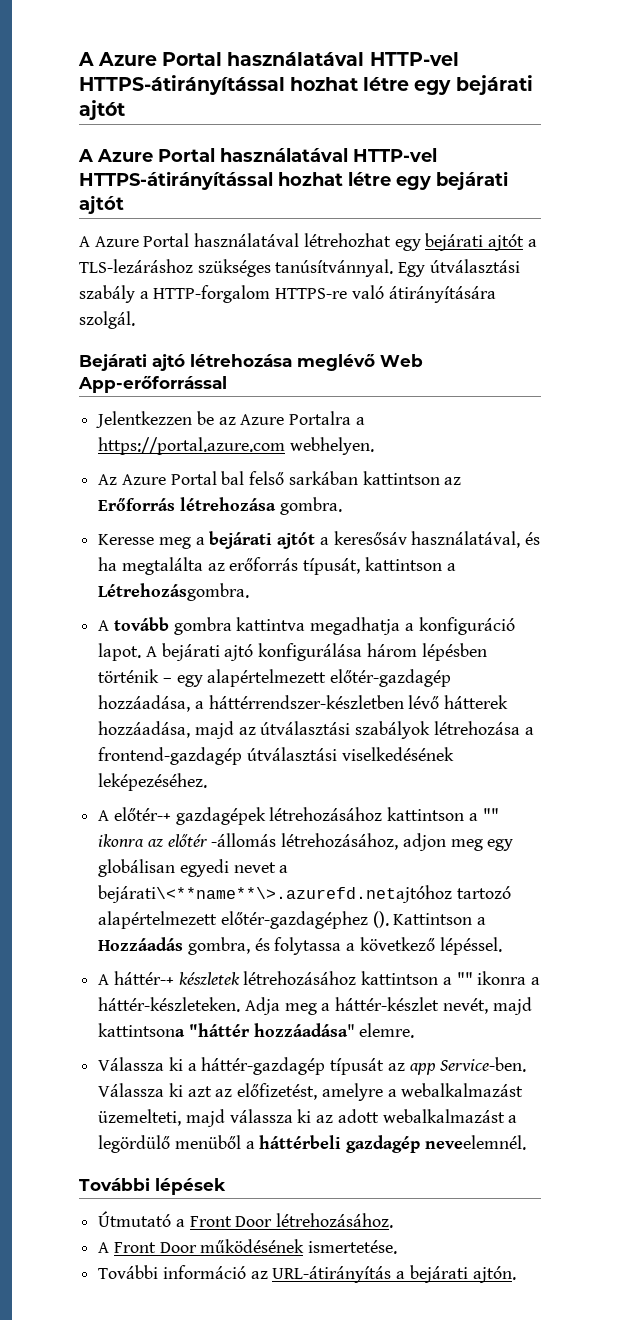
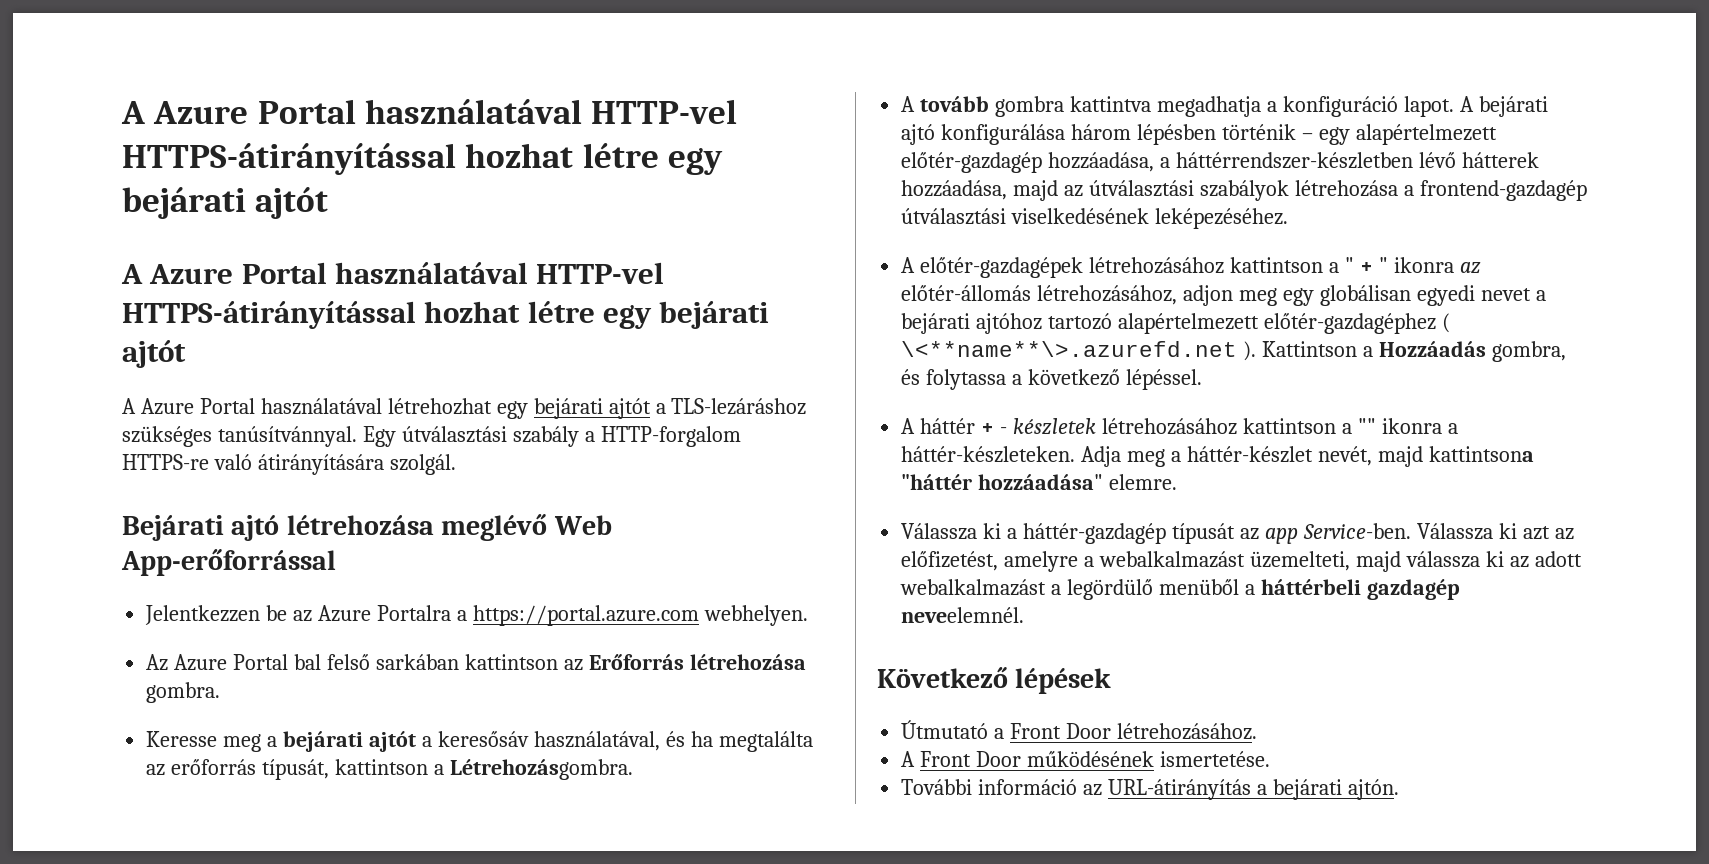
[113,807,499,825] [98,833,277,847] előtér-+ gazdagépek létrehozásához kattintson a "" ikonra az előtér -állomás -> [920,257,1481,278] [901,285,1032,301] előtér-gazdagépek létrehozásához kattintson a " + " ikonra az előtér-állomás
[98,885,453,903] bejárati\<**name**\>.azurefd.netajtóhoz -> [901,313,1043,334] bejárati ajtóhoz
[372,911,389,928] (). -> [1441,313,1450,333] [901,341,1257,361] ( \<**name**\>.azurefd.net ).
[113,971,174,985] háttér-+ -> [920,418,1008,434] háttér + -
[79,1178,150,1191] További -> [877,667,1008,688] Következő

